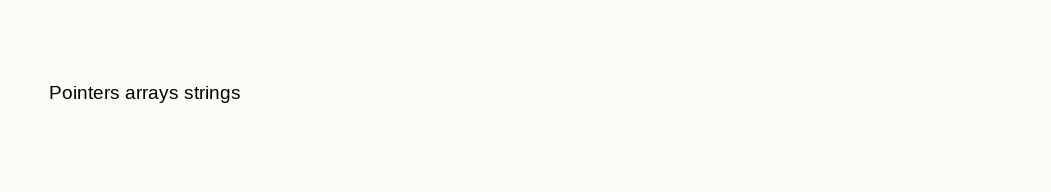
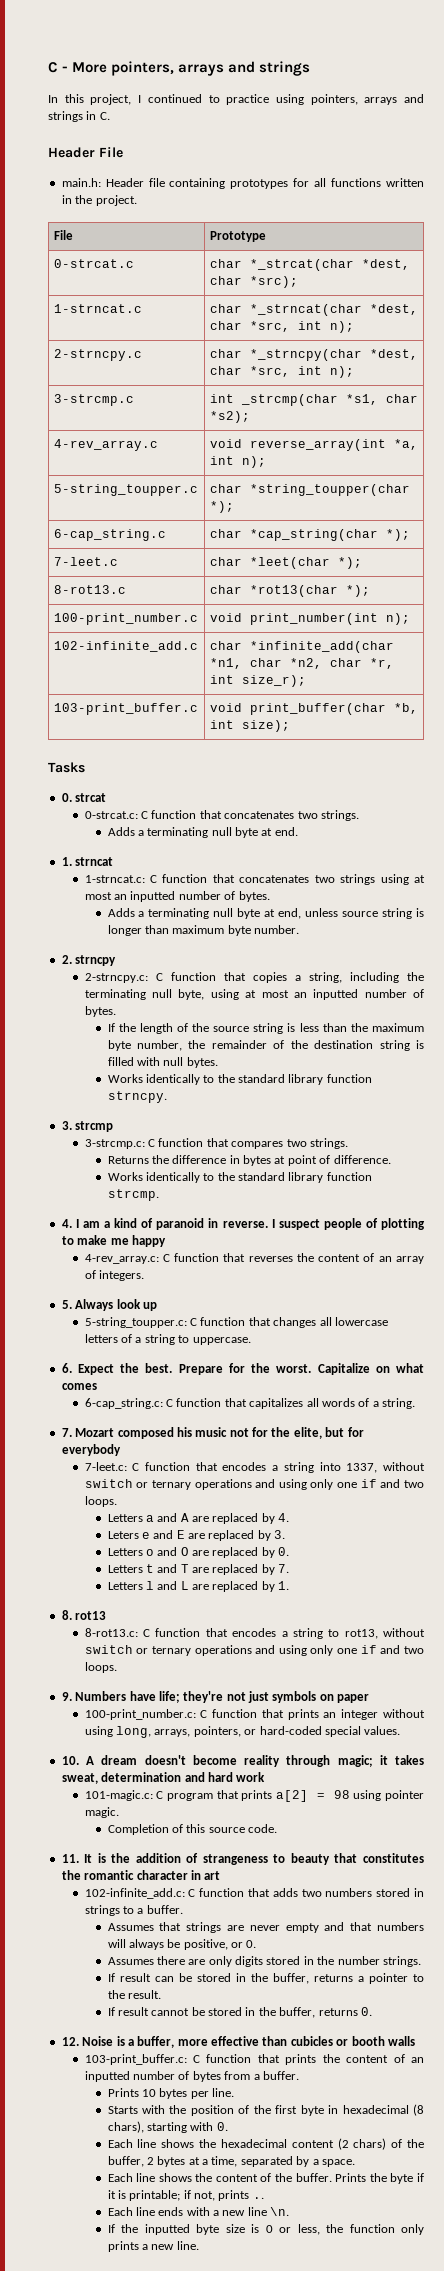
[49,86,242,103] Pointers arrays strings -> [48,61,311,76] [48,94,424,105] [48,111,110,122] [48,147,123,158] [61,178,424,189] [61,195,137,206] [53,230,73,240] [209,231,266,242] [53,259,134,268] [209,259,410,271] [209,276,298,288] [53,304,142,313] [209,304,418,316] [209,321,354,333] [53,349,142,361] [209,349,418,361] [209,366,354,378] [53,394,134,406] [209,394,418,406] [209,411,250,423] [53,439,158,451] [209,439,418,451] [209,456,266,468] [53,484,198,496] [209,484,410,496] [209,501,234,513] [53,529,166,541] [209,529,410,541] [53,557,118,566] [209,557,362,569] [53,585,126,594] [209,585,370,597] [53,613,198,625] [209,613,410,625] [53,641,198,652] [209,641,394,653] [209,658,394,669] [209,675,306,687] [53,703,198,715] [209,703,418,715] [209,720,290,732] [48,762,85,773] [61,793,107,802] [84,810,359,821] [107,827,298,838] [61,857,114,866] [84,874,425,885] [84,891,270,902] [107,908,425,919] [107,925,300,936] [61,955,117,966] [84,972,424,983] [84,989,424,1000] [84,1006,116,1017] [107,1023,425,1034] [107,1040,424,1051] [107,1057,218,1068] [107,1074,372,1085] [107,1091,167,1103] [61,1121,114,1132] [84,1138,348,1149] [107,1155,391,1166] [107,1172,372,1183] [107,1189,159,1201] [61,1218,426,1230] [61,1235,166,1247] [84,1253,424,1264] [84,1270,145,1281] [61,1299,157,1311] [84,1317,388,1328] [84,1334,251,1345] [61,1363,424,1375] [61,1383,97,1390] [84,1398,416,1409] [61,1427,364,1439] [61,1444,121,1456] [84,1462,425,1473] [84,1479,424,1490] [84,1496,117,1507] [107,1513,290,1524] [107,1530,286,1541] [107,1547,290,1558] [107,1564,290,1575] [107,1581,290,1592] [61,1610,107,1620] [84,1628,425,1639] [84,1645,424,1656] [84,1662,117,1673] [61,1691,370,1703] [84,1709,425,1720] [84,1726,401,1738] [61,1755,424,1767] [61,1772,266,1784] [84,1790,424,1802] [84,1807,119,1818] [107,1824,278,1835] [61,1853,424,1865] [61,1870,221,1880] [84,1888,424,1899] [84,1905,183,1916] [107,1922,424,1933] [107,1939,257,1950] [107,1956,421,1967] [107,1973,424,1984] [107,1990,161,1999] [107,2007,372,2018] [61,2036,415,2048] [84,2054,424,2065] [84,2071,299,2082] [107,2088,235,2099] [107,2104,425,2116] [107,2121,228,2133] [107,2138,424,2150] [107,2156,355,2167] [107,2173,425,2184] [107,2190,264,2201] [107,2207,290,2216] [107,2224,424,2235] [107,2241,199,2252] C - More pointers, arrays and strings // In this project, I continued to practice using pointers, arrays and strings in C. // Header File // main.h: Header file containing prototypes for all functions written in the project. // File | Prototype // 0-strcat.c | char *_strcat(char *dest, char *src); // 1-strncat.c | char *_strncat(char *dest, char *src, int n); // 2-strncpy.c | char *_strncpy(char *dest, char *src, int n); // 3-strcmp.c | int _strcmp(char *s1, char *s2); // 4-rev_array.c | void reverse_array(int *a, int n); // 5-string_toupper.c | char *string_toupper(char *); // 6-cap_string.c | char *cap_string(char *); // 7-leet.c | char *leet(char *); // 8-rot13.c | char *rot13(char *); // 100-print_number.c | void print_number(int n); // 102-infinite_add.c | char *infinite_add(char *n1, char *n2, char *r, int size_r); // 103-print_buffer.c | void print_buffer(char *b, int size); // Tasks // 0. strcat // 0-strcat.c: C function that concatenates two strings. // Adds a terminating null byte at end. // 1. strncat // 1-strncat.c: C function that concatenates two strings using at most an inputted number of bytes. // Adds a terminating null byte at end, unless source string is longer than maximum byte number. // 2. strncpy // 2-strncpy.c: C function that copies a string, including the terminating null byte, using at most an inputted number of bytes. // If the length of the source string is less than the maximum byte number, the remainder of the destination string is filled with null bytes. // Works identically to the standard library function strncpy. // 3. strcmp // 3-strcmp.c: C function that compares two strings. // Returns the difference in bytes at point of difference. // Works identically to the standard library function strcmp. // 4. I am a kind of paranoid in reverse. I suspect people of plotting to make me happy // 4-rev_array.c: C function that reverses the content of an array of integers. // 5. Always look up // 5-string_toupper.c: C function that changes all lowercase letters of a string to uppercase. // 6. Expect the best. Prepare for the worst. Capitalize on what comes // 6-cap_string.c: C function that capitalizes all words of a string. // 7. Mozart composed his music not for the elite, but for everybody // 7-leet.c: C function that encodes a string into 1337, without switch or ternary operations and using only one if and two loops. // Letters a and A are replaced by 4. // Leters e and E are replaced by 3. // Letters o and O are replaced by 0. // Letters t and T are replaced by 7. // Letters l and L are replaced by 1. // 8. rot13 // 8-rot13.c: C function that encodes a string to rot13, without switch or ternary operations and using only one if and two loops. // 9. Numbers have life; they're not just symbols on paper // 100-print_number.c: C function that prints an integer without using long, arrays, pointers, or hard-coded special values. // 10. A dream doesn't become reality through magic; it takes sweat, determination and hard work // 101-magic.c: C program that prints a[2] = 98 using pointer magic. // Completion of this source code. // 11. It is the addition of strangeness to beauty that constitutes the romantic character in art // 102-infinite_add.c: C function that adds two numbers stored in strings to a buffer. // Assumes that strings are never empty and that numbers will always be positive, or 0. // Assumes there are only digits stored in the number strings. // If result can be stored in the buffer, returns a pointer to the result. // If result cannot be stored in the buffer, returns 0. // 12. Noise is a buffer, more effective than cubicles or booth walls // 103-print_buffer.c: C function that prints the content of an inputted number of bytes from a buffer. // Prints 10 bytes per line. // Starts with the position of the first byte in hexadecimal (8 chars), starting with 0. // Each line shows the hexadecimal content (2 chars) of the buffer, 2 bytes at a time, separated by a space. // Each line shows the content of the buffer. Prints the byte if it is printable; if not, prints .. // Each line ends with a new line \n. // If the inputted byte size is 0 or less, the function only prints a new line.

